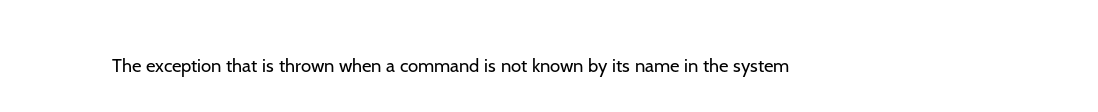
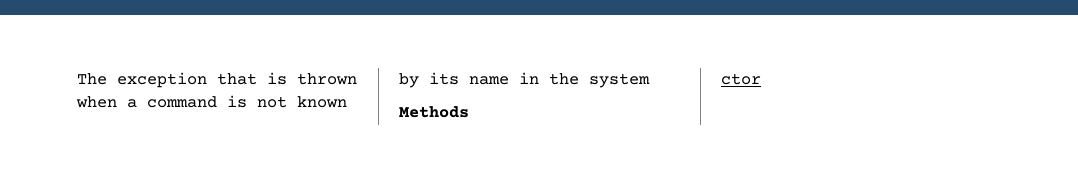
(789, 69) none -> [399,106,469,118] [721,73,761,85] // Methods // ctor

